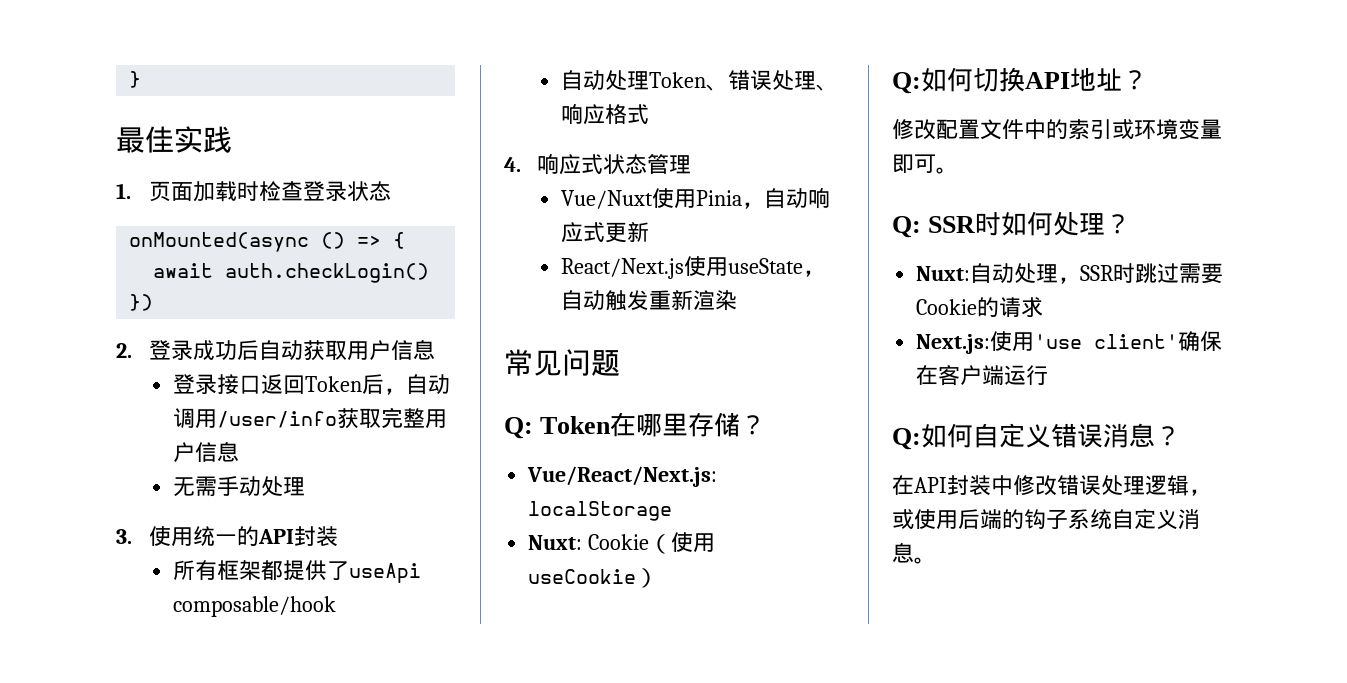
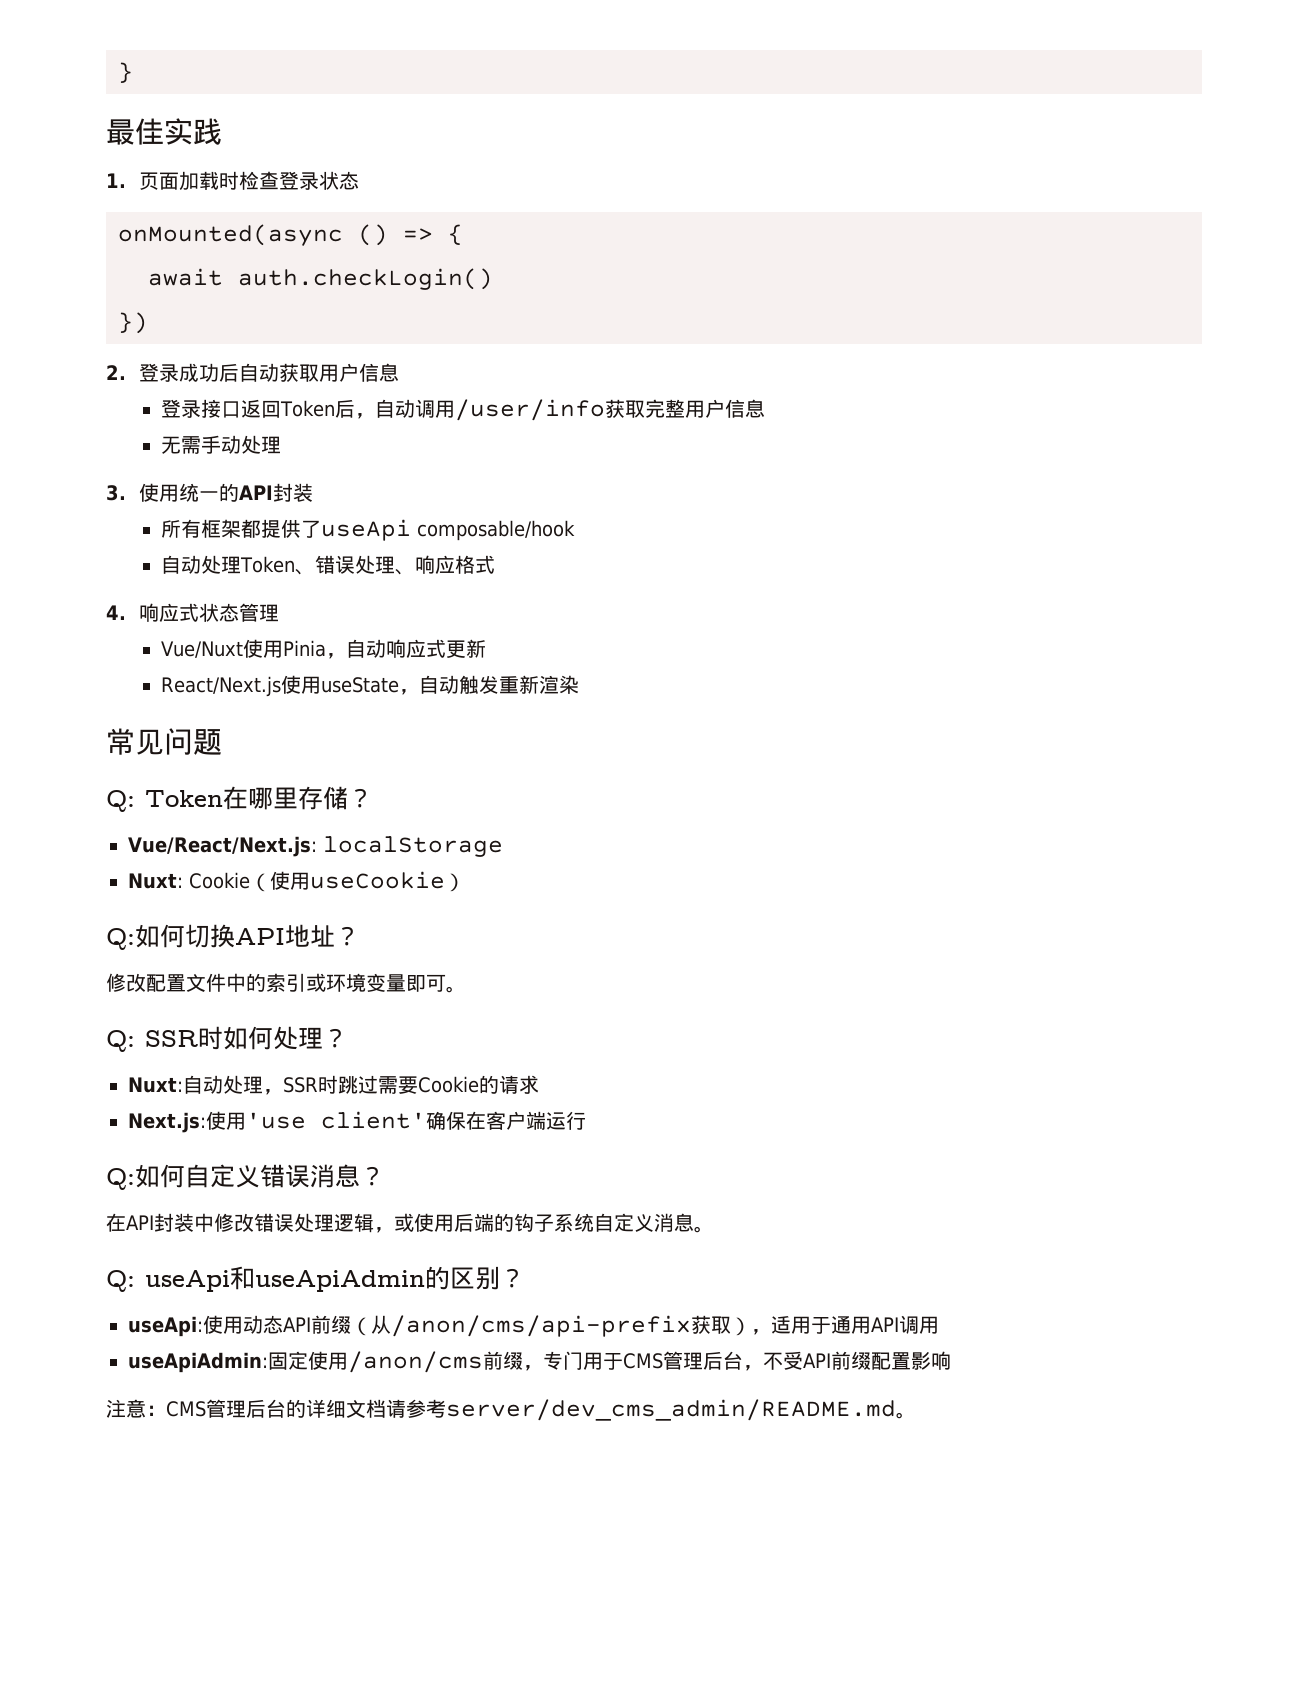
(936, 560) none -> [106,1266,525,1292] [128,1315,939,1337] [128,1351,951,1373] [106,1399,916,1421] // Q: useApi和useApiAdmin的区别？ // useApi:使用动态API前缀（从/anon/cms/api-prefix获取），适用于通用API调用 // useApiAdmin:固定使用/anon/cms前缀，专门用于CMS管理后台，不受API前缀配置影响 // 注意：CMS管理后台的详细文档请参考server/dev_cms_admin/README.md。

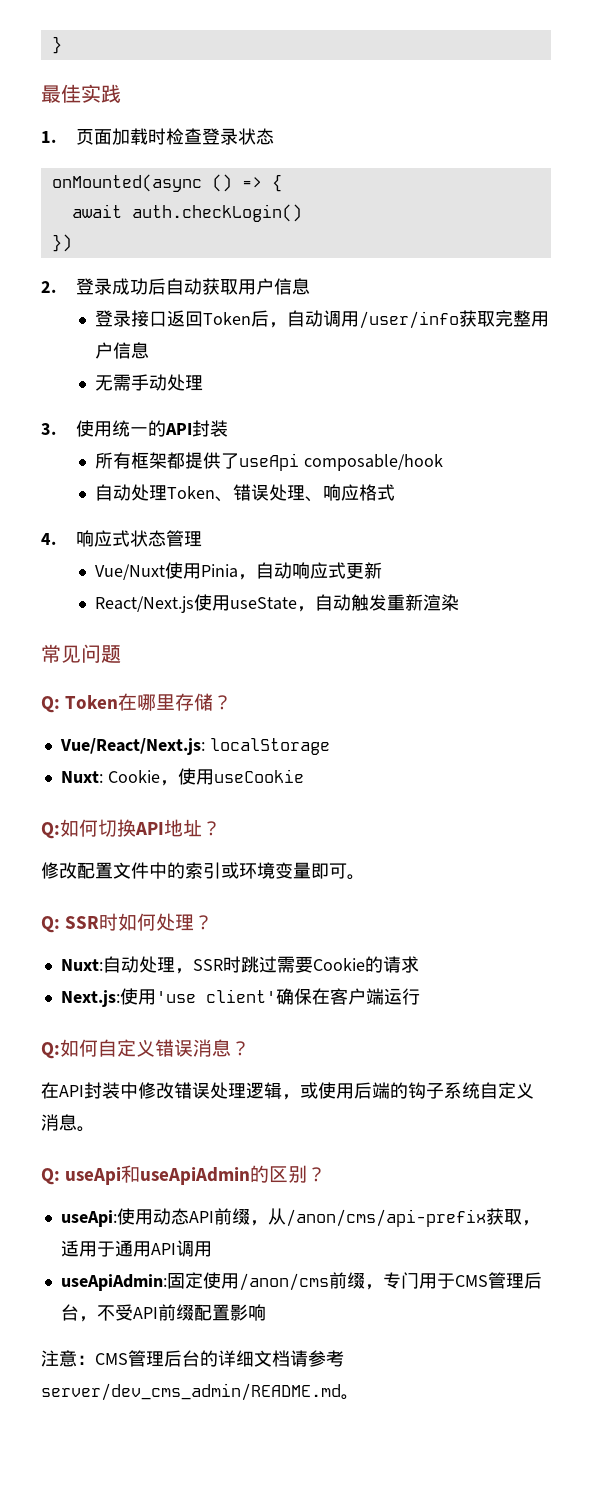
[250,873,270,892] （ -> [159,780,178,786] ，
[445,873,465,892] ） -> (304, 776) none
[351,1317,371,1336] （ -> [249,1220,268,1226] ，
[731,1317,751,1336] ） -> (522, 1217) none

